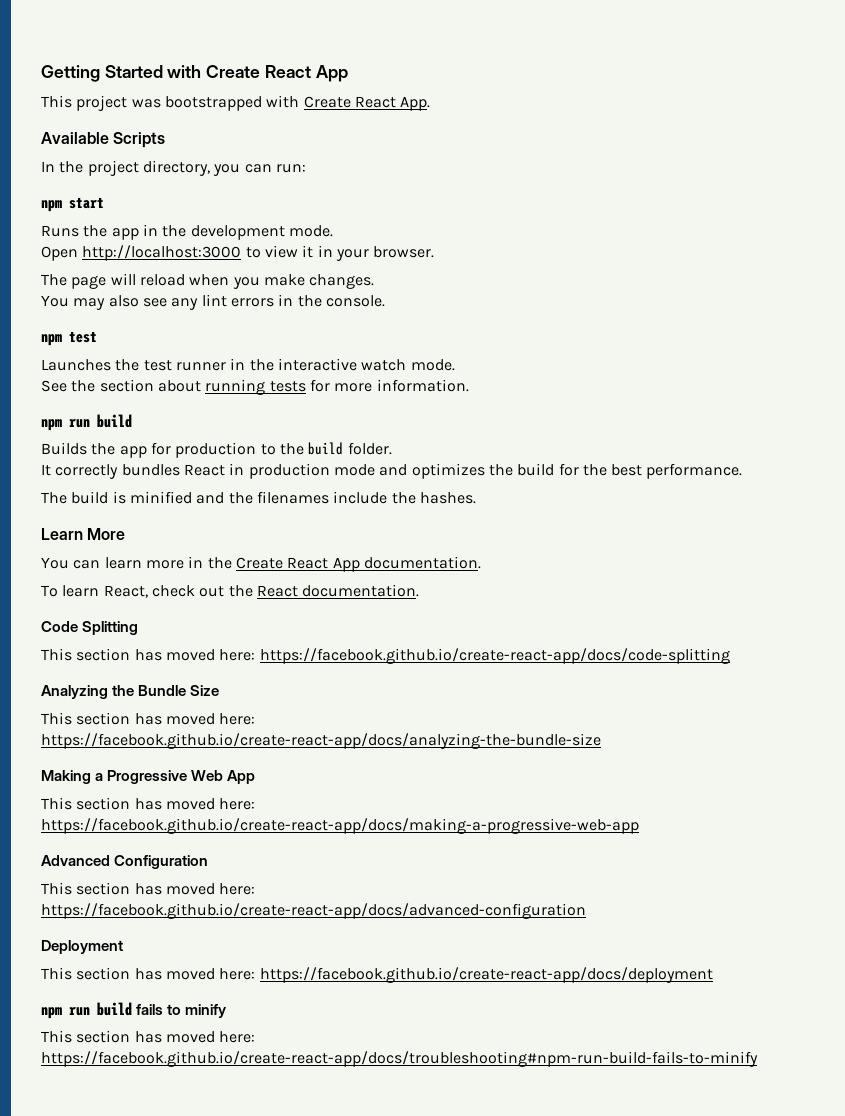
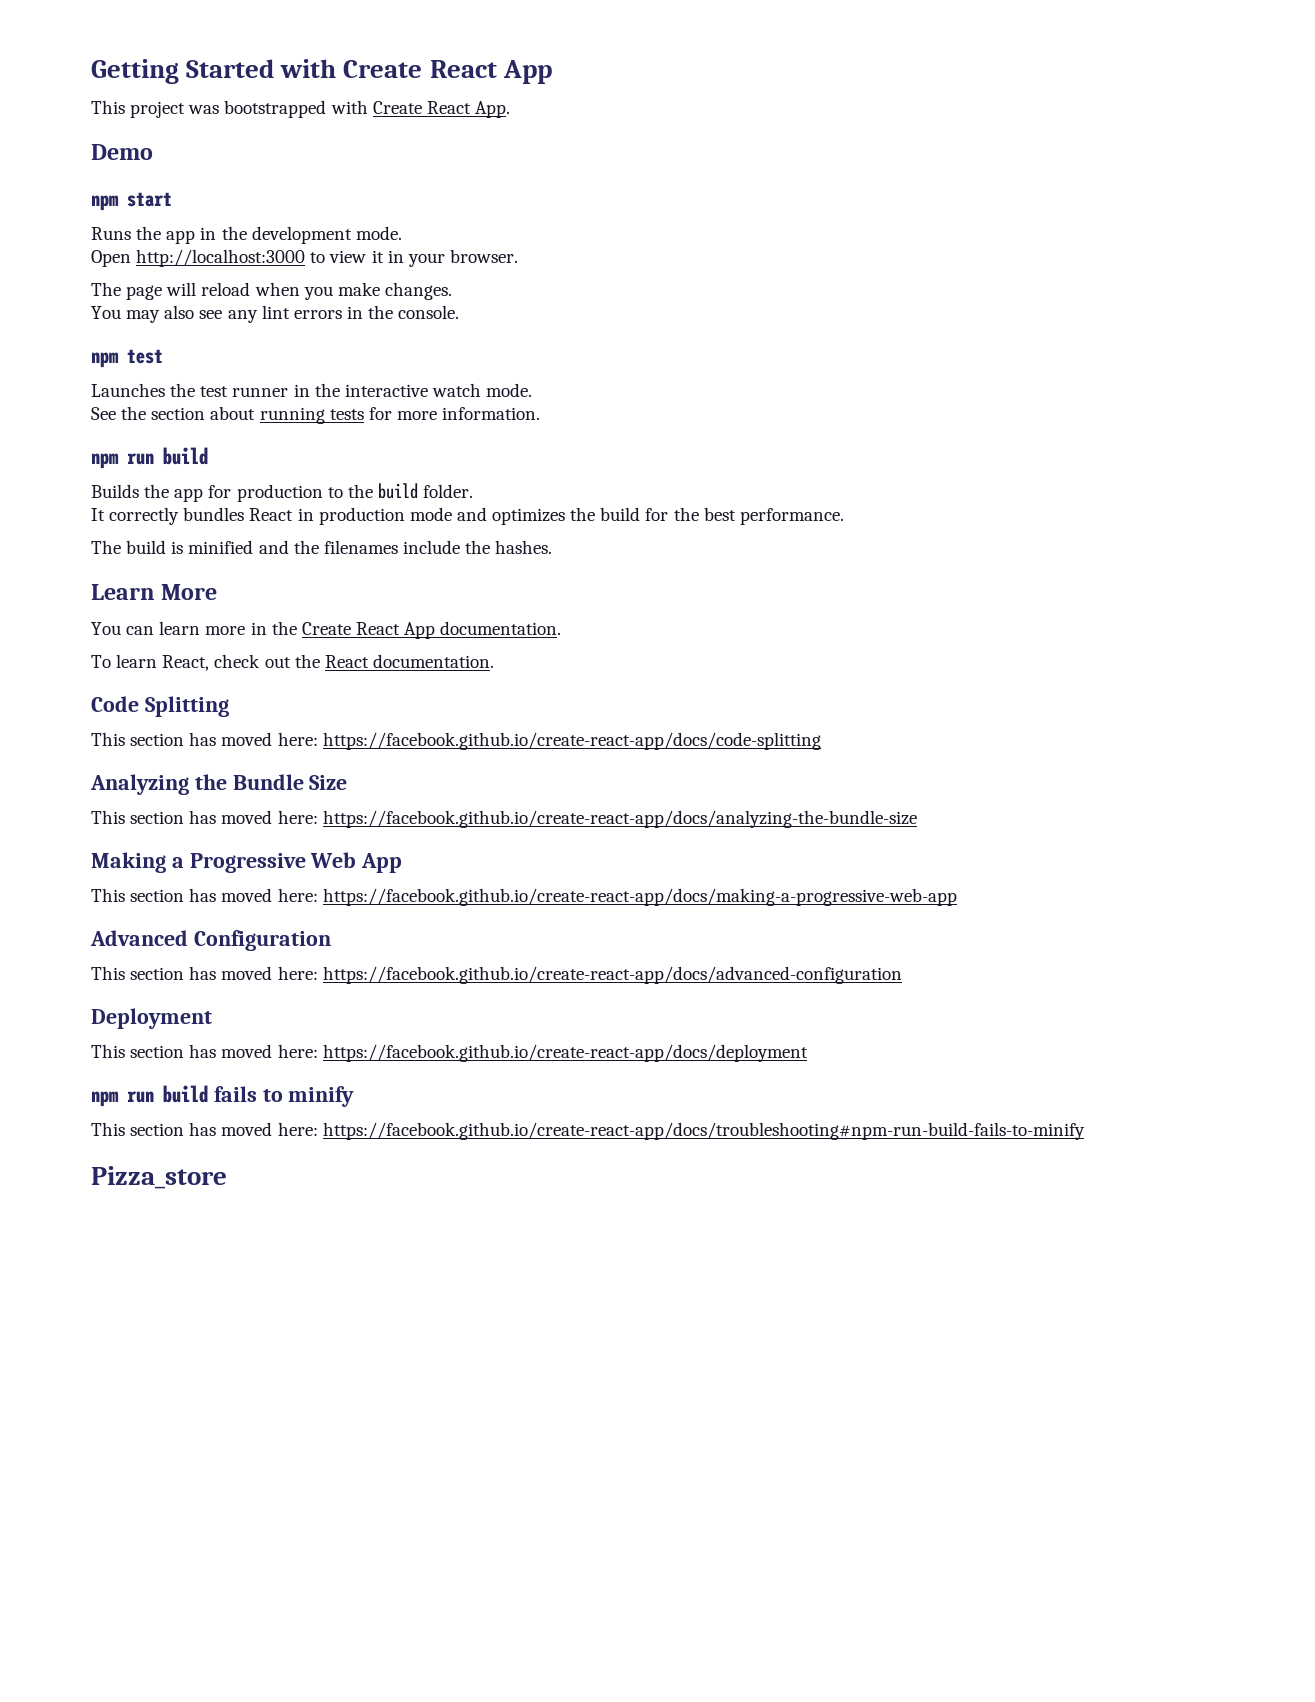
[41,132,166,148] [41,160,306,176] Available Scripts // In the project directory, you can run: -> [91,144,153,160] Demo
(758, 1059) none -> [91,1166,227,1189] // Pizza_store

